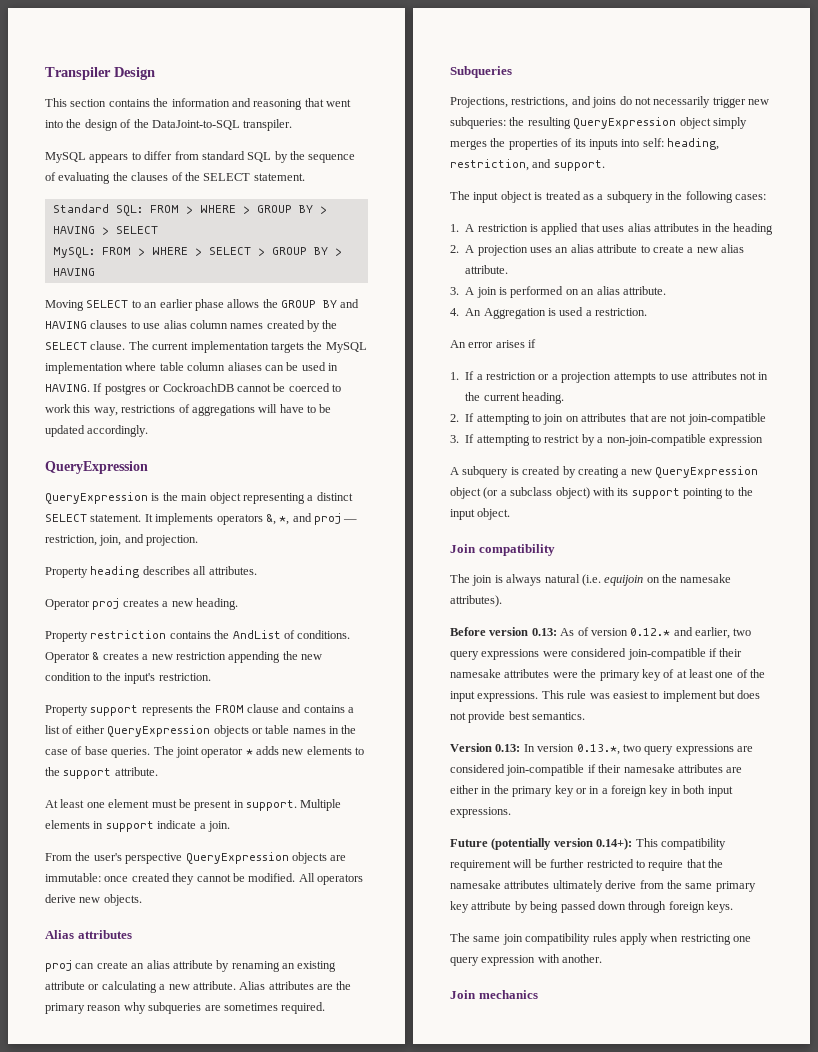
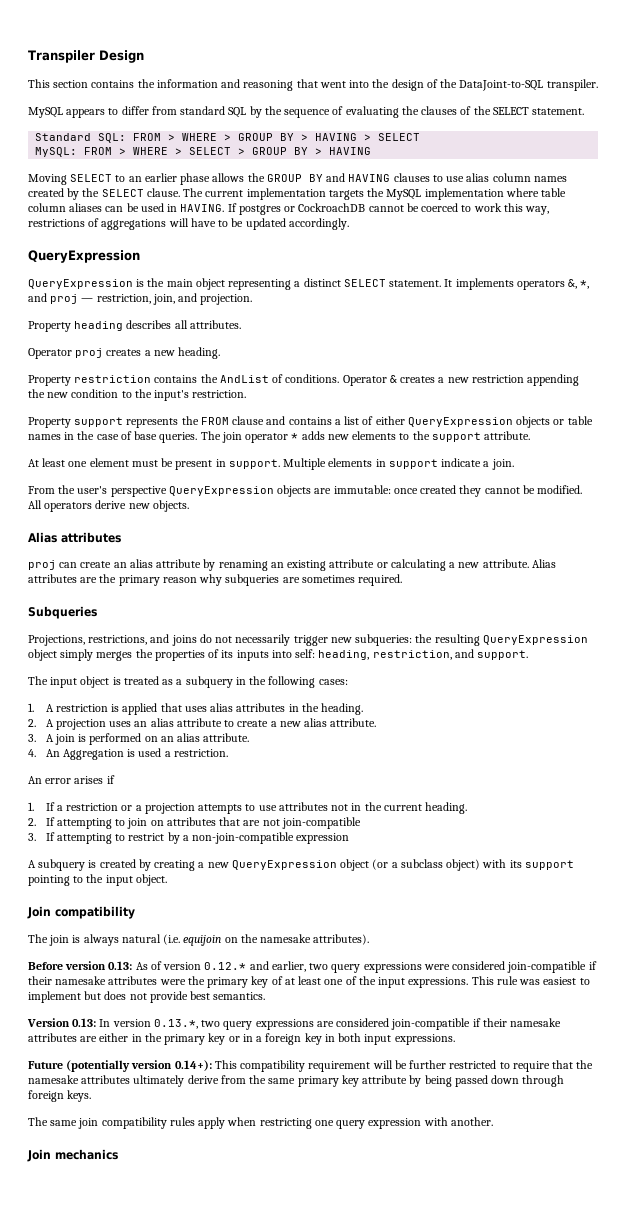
[175,747,199,758] joint -> [221,432,242,443] join
[733,223,773,235] heading -> [321,703,364,715] heading.

